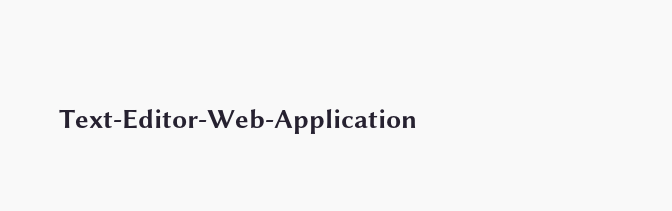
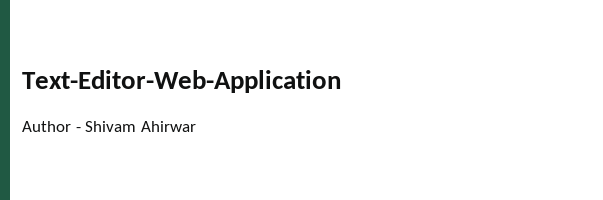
(417, 121) none -> [22,121,196,132] // Author - Shivam Ahirwar

